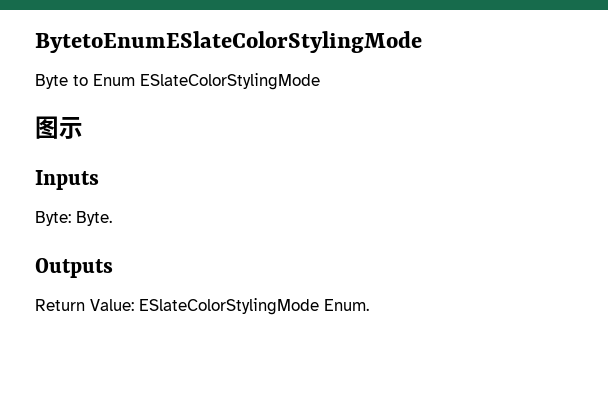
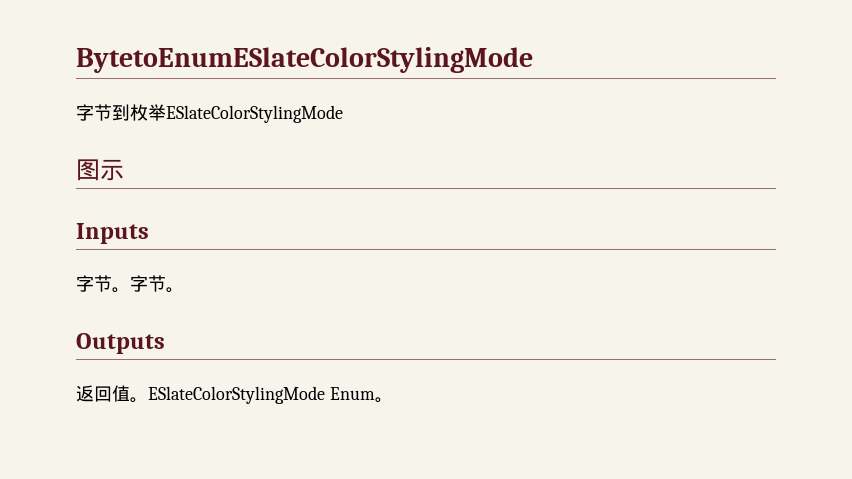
[35,74,135,89] Byte to Enum -> [76,104,166,121] 字节到枚举
[35,211,112,226] [35,258,113,278] [35,298,369,315] Byte: Byte. // Outputs // Return Value: ESlateColorStylingMode Enum. -> [76,275,184,293] [76,333,165,354] [76,385,393,404] 字节。字节。 // Outputs // 返回值。ESlateColorStylingMode Enum。

